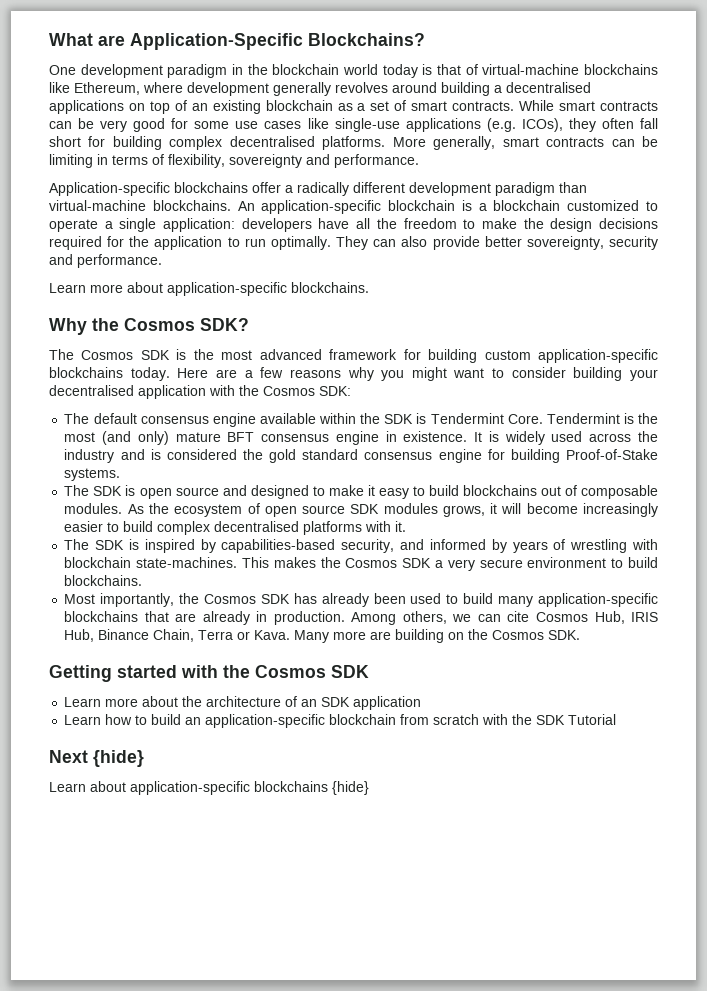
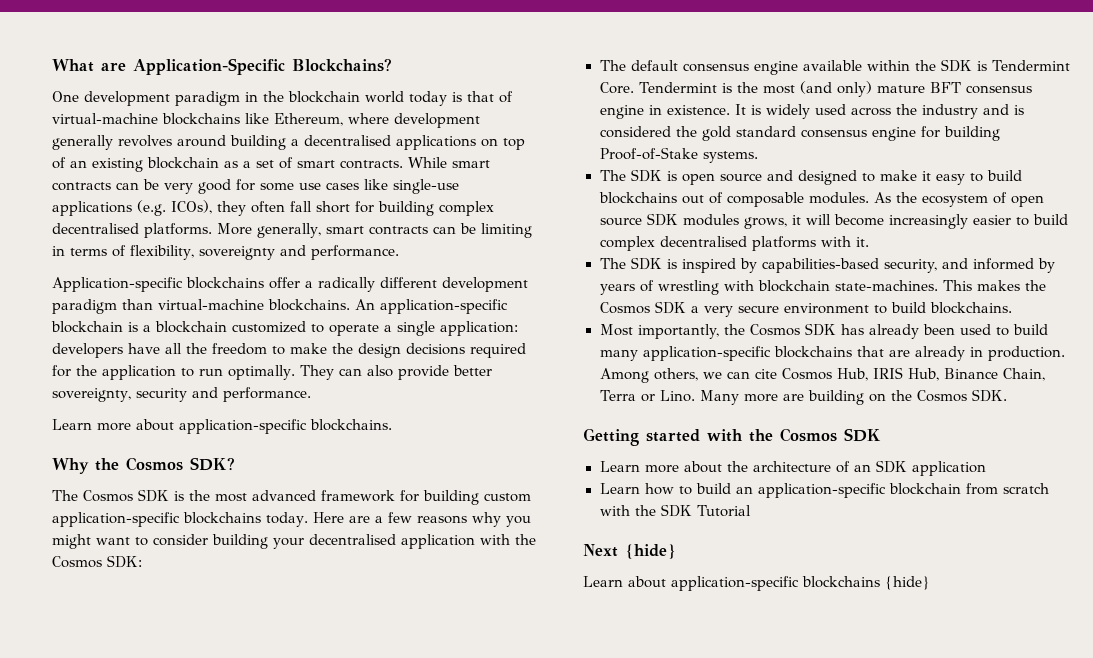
[254,630,291,640] Kava. -> [660,390,696,402] Lino.

